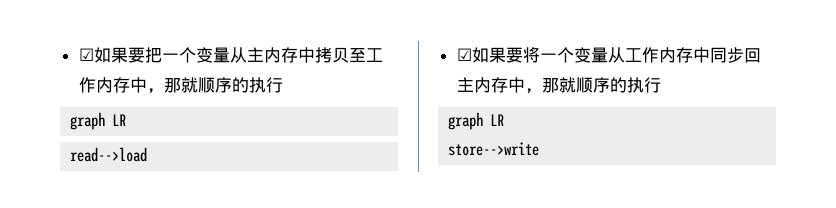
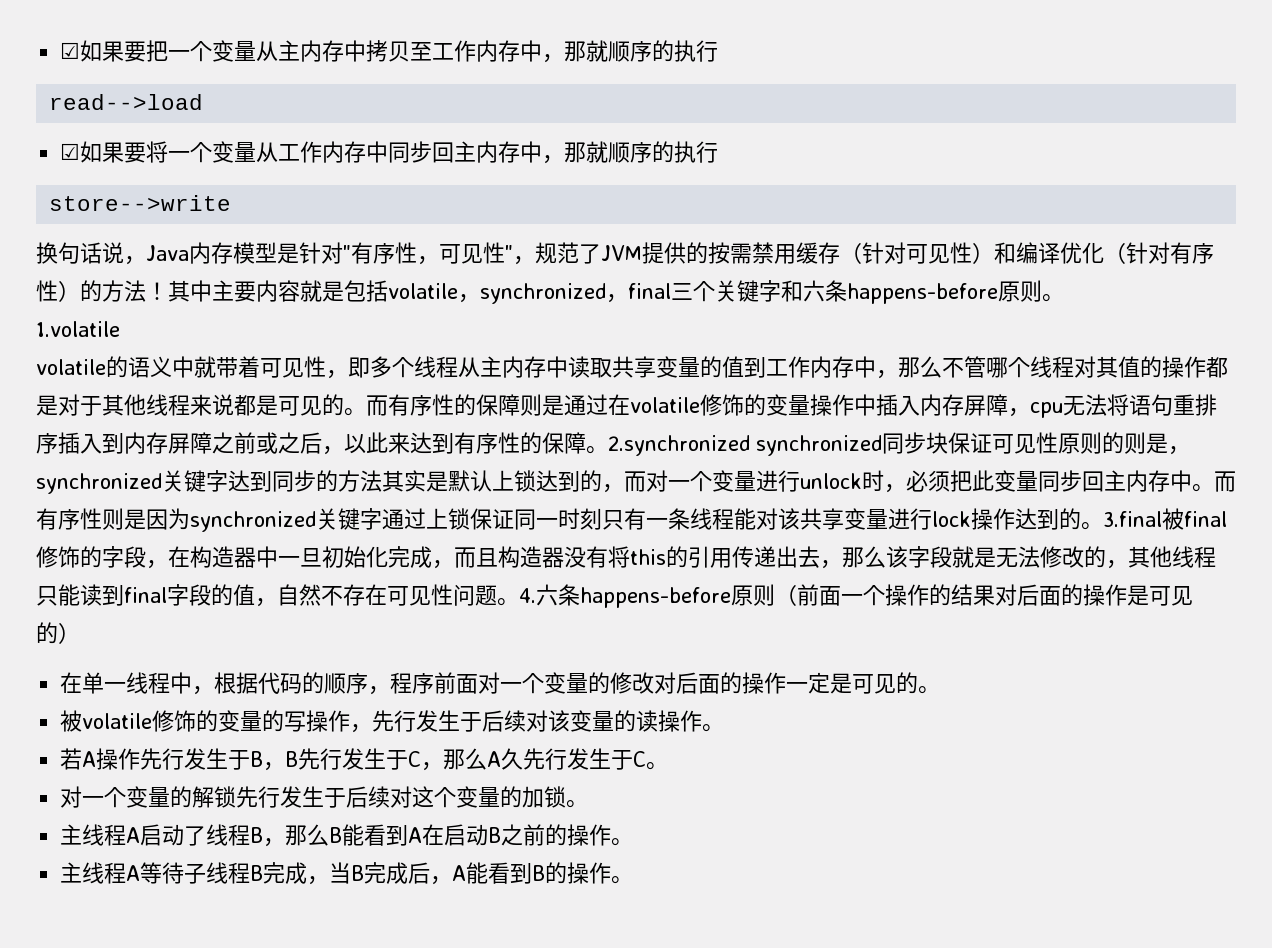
[70,112,127,130] // graph LR -> (719, 51) none
[448,112,505,130] [448,142,540,156] graph LR // store-->write -> [49,195,232,211] [36,242,1214,265] [36,280,1064,304] [36,321,120,337] [36,356,1228,379] [36,394,1217,418] [36,432,1190,456] [36,470,1236,494] [36,508,1227,532] [36,546,1216,569] [36,584,1193,608] [36,622,80,644] [60,672,941,695] [60,710,725,733] [60,748,669,771] [60,786,589,808] [60,824,634,847] [60,862,634,885] store-->write // 换句话说，Java内存模型是针对"有序性，可见性"，规范了JVM提供的按需禁用缓存（针对可见性）和编译优化（针对有序性）的方法！其中主要内容就是包括volatile，synchronized，final三个关键字和六条happens-before原则。 // 1.volatile // volatile的语义中就带着可见性，即多个线程从主内存中读取共享变量的值到工作内存中，那么不管哪个线程对其值的操作都是对于其他线程来说都是可见的。而有序性的保障则是通过在volatile修饰的变量操作中插入内存屏障，cpu无法将语句重排序插入到内存屏障之前或之后，以此来达到有序性的保障。2.synchronized synchronized同步块保证可见性原则的则是，synchronized关键字达到同步的方法其实是默认上锁达到的，而对一个变量进行unlock时，必须把此变量同步回主内存中。而有序性则是因为synchronized关键字通过上锁保证同一时刻只有一条线程能对该共享变量进行lock操作达到的。3.final被final修饰的字段，在构造器中一旦初始化完成，而且构造器没有将this的引用传递出去，那么该字段就是无法修改的，其他线程只能读到final字段的值，自然不存在可见性问题。4.六条happens-before原则（前面一个操作的结果对后面的操作是可见的） // 在单一线程中，根据代码的顺序，程序前面对一个变量的修改对后面的操作一定是可见的。 // 被volatile修饰的变量的写操作，先行发生于后续对该变量的读操作。 // 若A操作先行发生于B，B先行发生于C，那么A久先行发生于C。 // 对一个变量的解锁先行发生于后续对这个变量的加锁。 // 主线程A启动了线程B，那么B能看到A在启动B之前的操作。 // 主线程A等待子线程B完成，当B完成后，A能看到B的操作。

